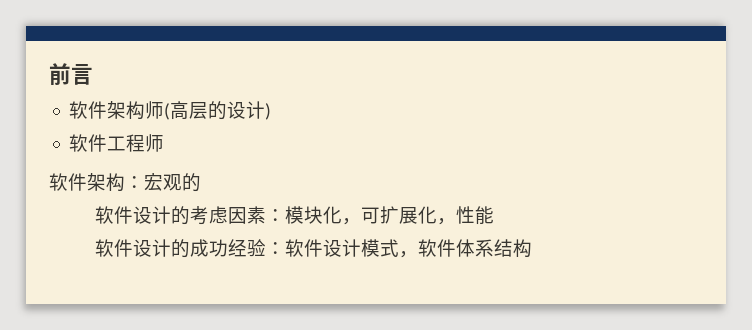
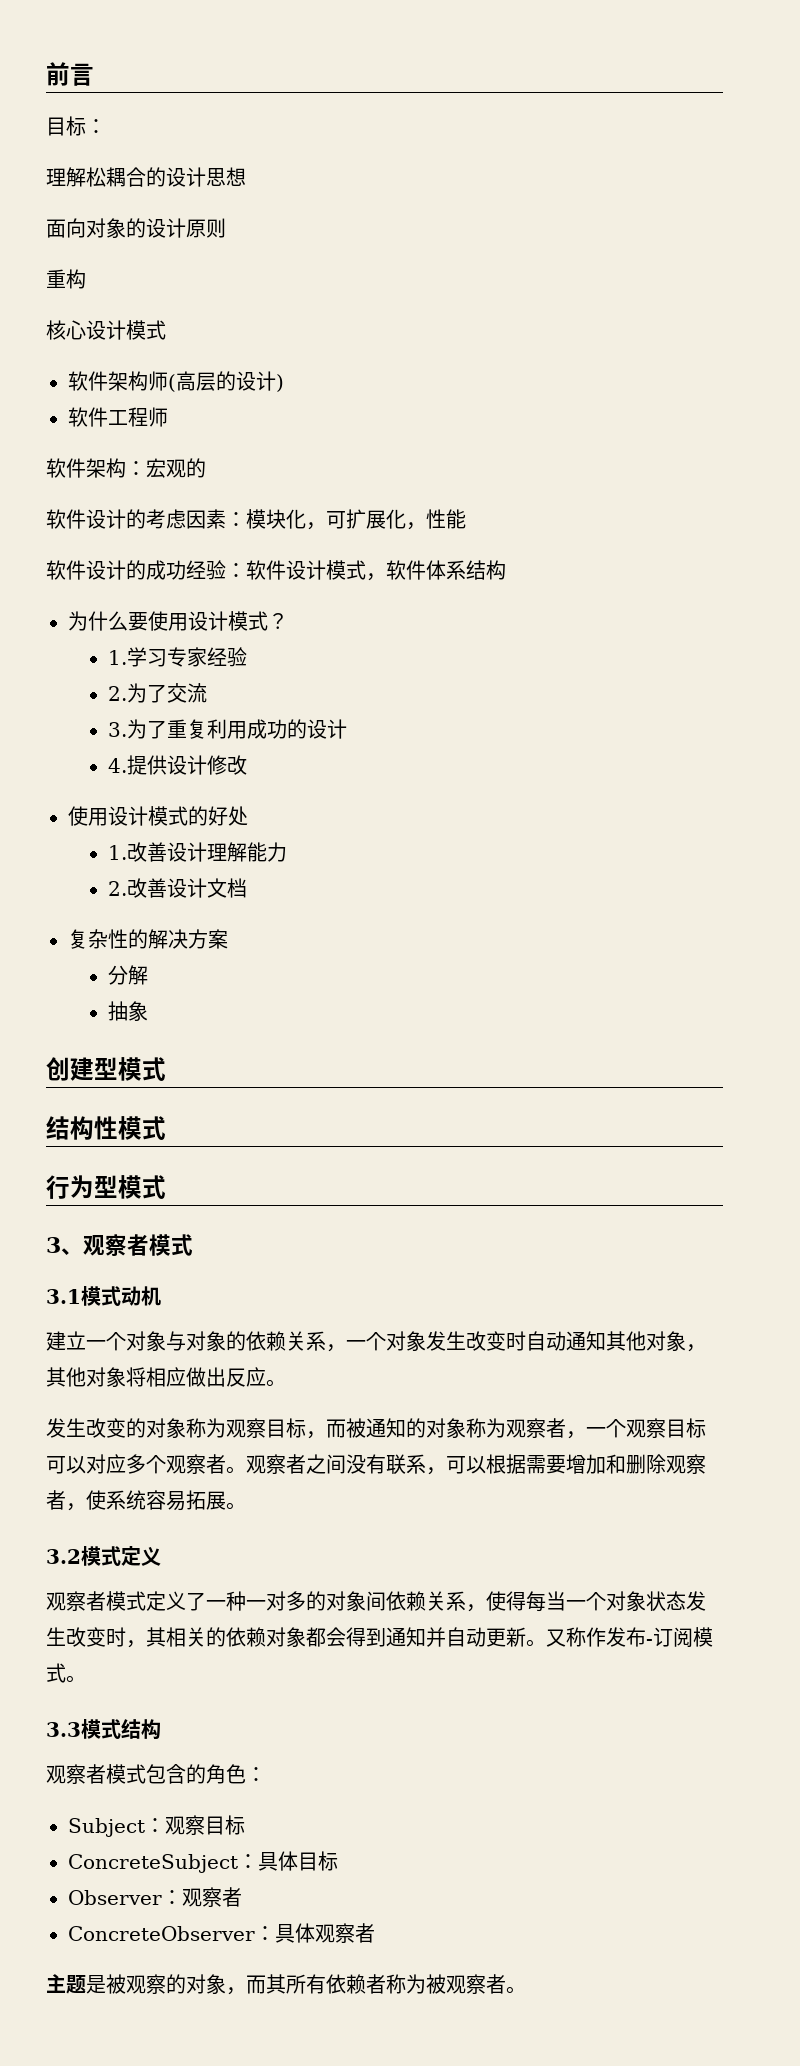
(93, 74) none -> [46,116,106,136] [46,167,246,187] [46,218,226,238] [46,269,86,289] [46,320,166,340] // 目标： // 理解松耦合的设计思想 // 面向对象的设计原则 // 重构 // 核心设计模式
(532, 248) none -> [68,611,288,631] [107,647,247,667] [107,683,207,703] [107,719,347,739] [107,755,247,775] [68,806,248,826] [107,842,287,862] [107,878,247,898] [68,929,228,949] [107,965,148,985] [107,1001,148,1021] [46,1057,166,1081] [46,1116,166,1140] [46,1175,166,1199] [46,1234,193,1256] [46,1286,161,1306] [46,1331,706,1352] [46,1367,286,1387] [46,1418,706,1439] [46,1454,706,1475] [46,1490,246,1511] [46,1546,161,1566] [46,1591,706,1612] [46,1627,713,1648] [46,1663,86,1683] [46,1719,161,1740] [46,1764,266,1785] [68,1815,245,1837] [68,1851,338,1873] [68,1887,242,1908] [68,1923,375,1944] [46,1974,526,1995] // 为什么要使用设计模式？ // 1.学习专家经验 // 2.为了交流 // 3.为了重复利用成功的设计 // 4.提供设计修改 // 使用设计模式的好处 // 1.改善设计理解能力 // 2.改善设计文档 // 复杂性的解决方案 // 分解 // 抽象 // 创建型模式 // 结构性模式 // 行为型模式 // 3、观察者模式 // 3.1模式动机 // 建立一个对象与对象的依赖关系，一个对象发生改变时自动通知其他对象，其他对象将相应做出反应。 // 发生改变的对象称为观察目标，而被通知的对象称为观察者，一个观察目标可以对应多个观察者。观察者之间没有联系，可以根据需要增加和删除观察者，使系统容易拓展。 // 3.2模式定义 // 观察者模式定义了一种一对多的对象间依赖关系，使得每当一个对象状态发生改变时，其相关的依赖对象都会得到通知并自动更新。又称作发布-订阅模式。 // 3.3模式结构 // 观察者模式包含的角色： // Subject：观察目标 // ConcreteSubject：具体目标 // Observer：观察者 // ConcreteObserver：具体观察者 // 主题是被观察的对象，而其所有依赖者称为被观察者。

